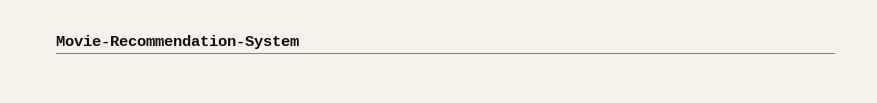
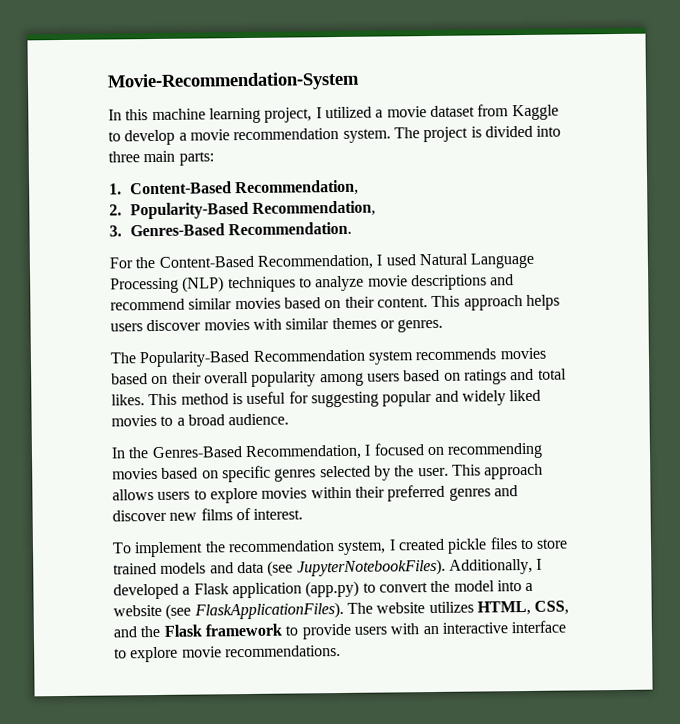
(299, 42) none -> [108,104,559,124] [108,125,562,146] [108,150,214,166] [109,179,360,197] [109,200,377,220] [109,221,353,237] [109,252,535,270] [110,274,515,294] [110,294,560,311] [110,317,444,333] [110,347,546,368] [111,368,567,387] [111,389,542,408] [111,413,290,427] [111,442,544,461] [112,463,544,483] [112,484,518,504] [112,507,304,522] [112,537,569,558] [113,558,543,577] [113,580,534,600] [113,600,570,620] [113,620,567,640] [114,645,341,663] // In this machine learning project, I utilized a movie dataset from Kaggle to develop a movie recommendation system. The project is divided into three main parts: // 1. Content-Based Recommendation, // 2. Popularity-Based Recommendation, // 3. Genres-Based Recommendation. // For the Content-Based Recommendation, I used Natural Language Processing (NLP) techniques to analyze movie descriptions and recommend similar movies based on their content. This approach helps users discover movies with similar themes or genres. // The Popularity-Based Recommendation system recommends movies based on their overall popularity among users based on ratings and total likes. This method is useful for suggesting popular and widely liked movies to a broad audience. // In the Genres-Based Recommendation, I focused on recommending movies based on specific genres selected by the user. This approach allows users to explore movies within their preferred genres and discover new films of interest. // To implement the recommendation system, I created pickle files to store trained models and data (see JupyterNotebookFiles). Additionally, I developed a Flask application (app.py) to convert the model into a website (see FlaskApplicationFiles). The website utilizes HTML, CSS, and the Flask framework to provide users with an interactive interface to explore movie recommendations.

